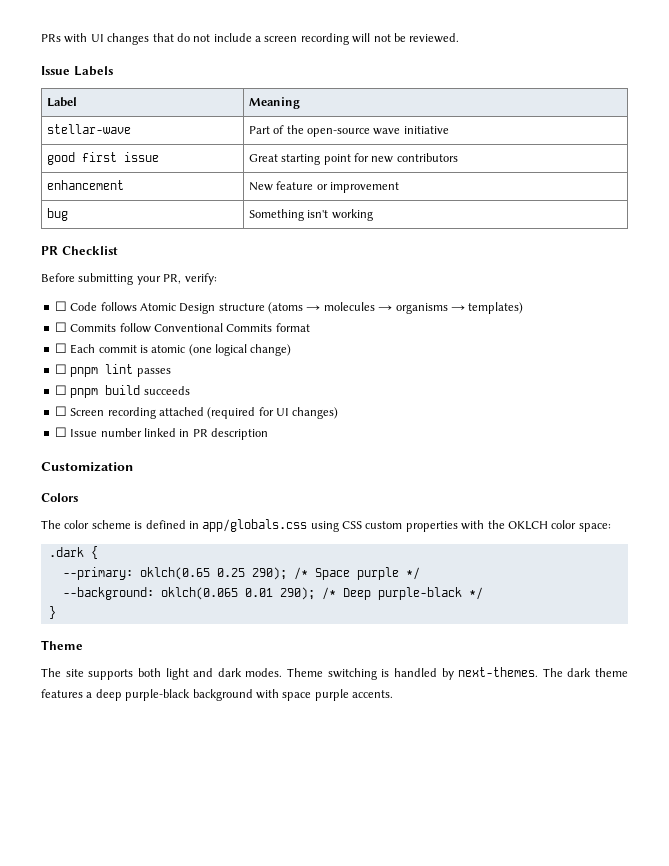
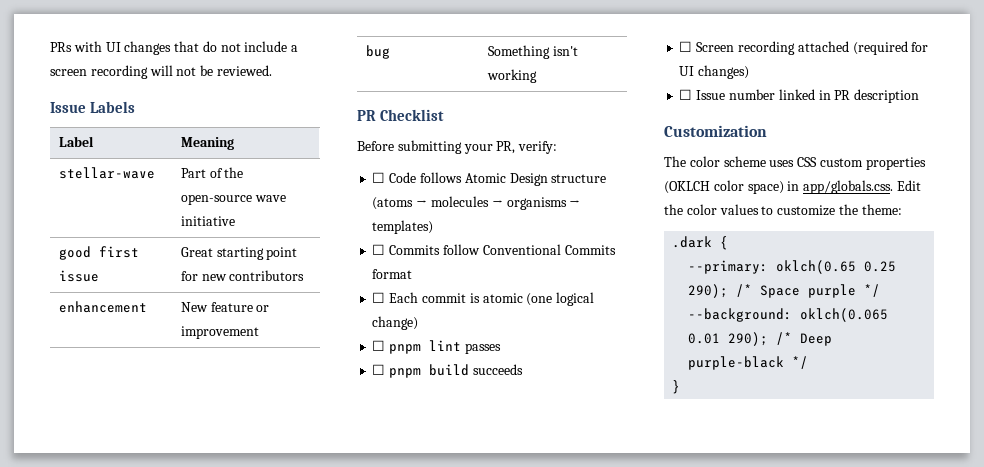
[41,493,78,502] // Colors -> (767, 131) none
[134,519,611,532] is defined in app/globals.css using CSS custom properties with the OKLCH color space: -> [769,157,926,170] [664,180,921,194] [664,204,902,216] uses CSS custom properties (OKLCH color space) in app/globals.css. Edit the color values to customize the theme:
[41,640,83,650] [41,667,628,680] [41,689,393,701] // Theme // The site supports both light and dark modes. Theme switching is handled by next-themes. The dark theme features a deep purple-black background with space purple accents. -> (681, 387) none

